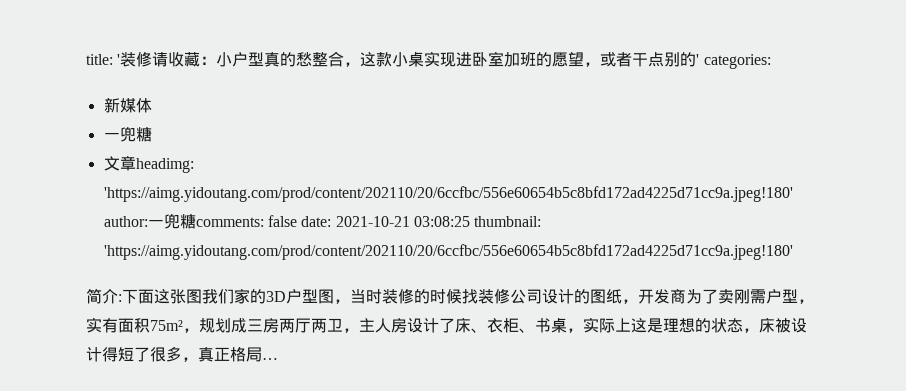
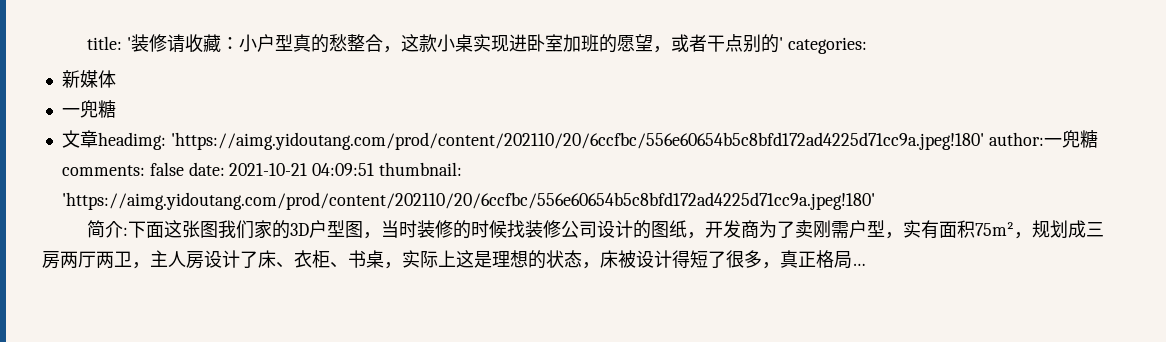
[413,216,470,227] 03:08:25 -> [312,163,375,176] 04:09:51

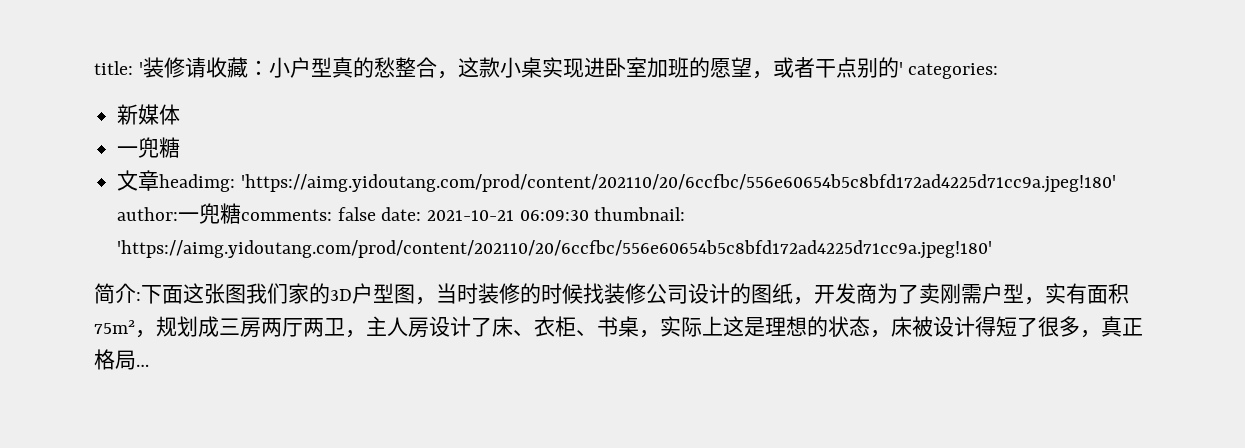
[312,163,375,176] 04:09:51 -> [519,210,589,221] 06:09:30

